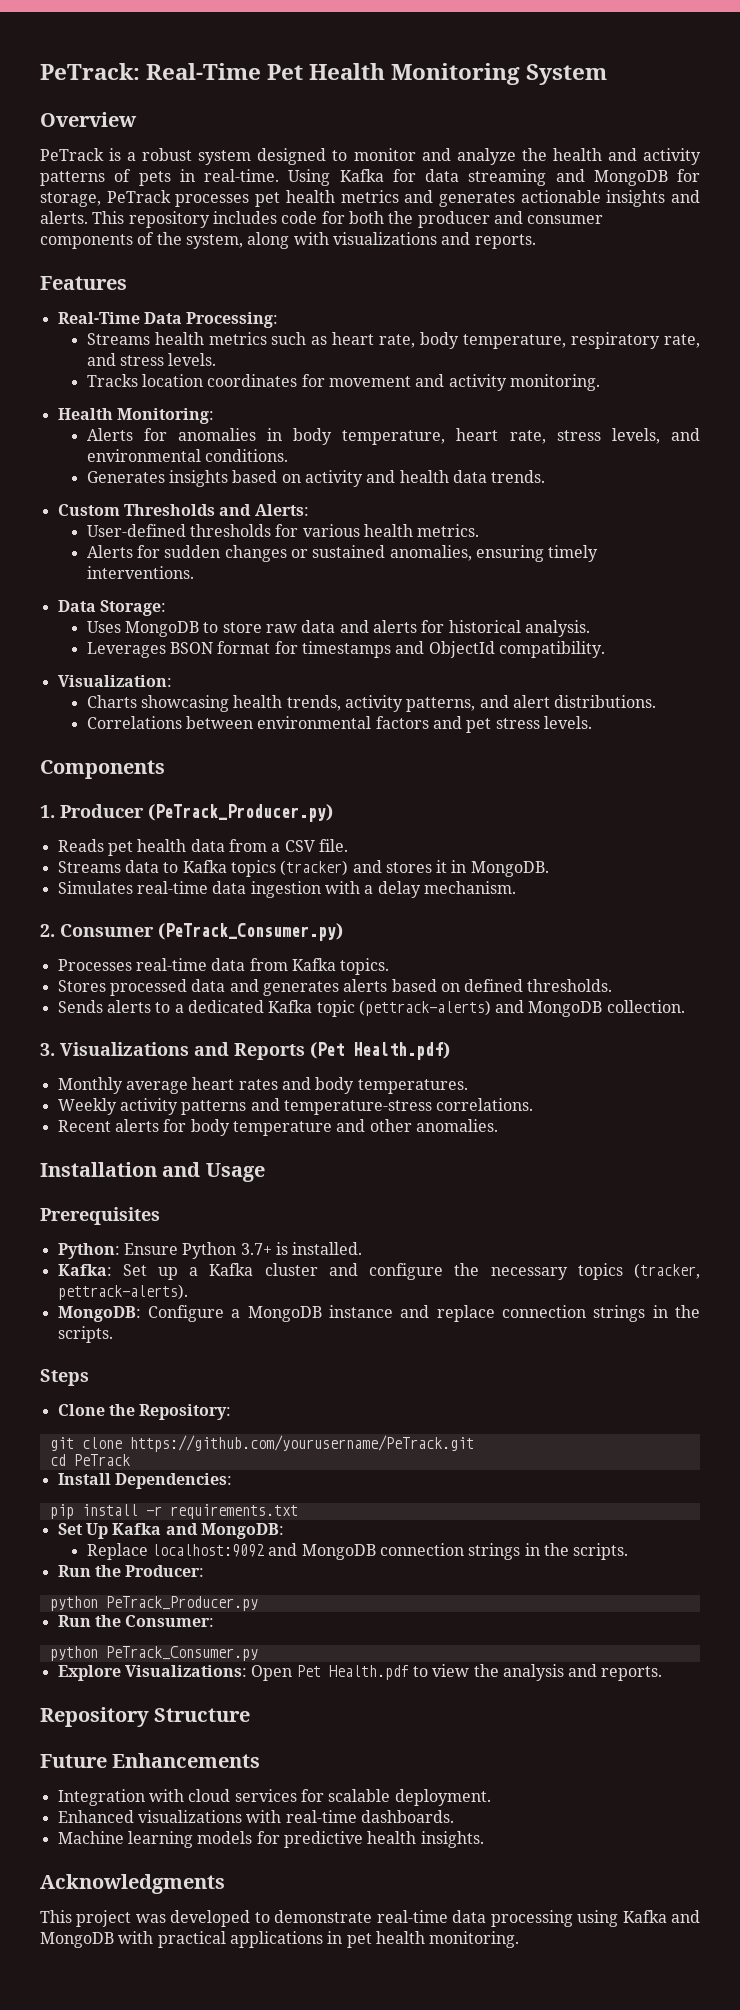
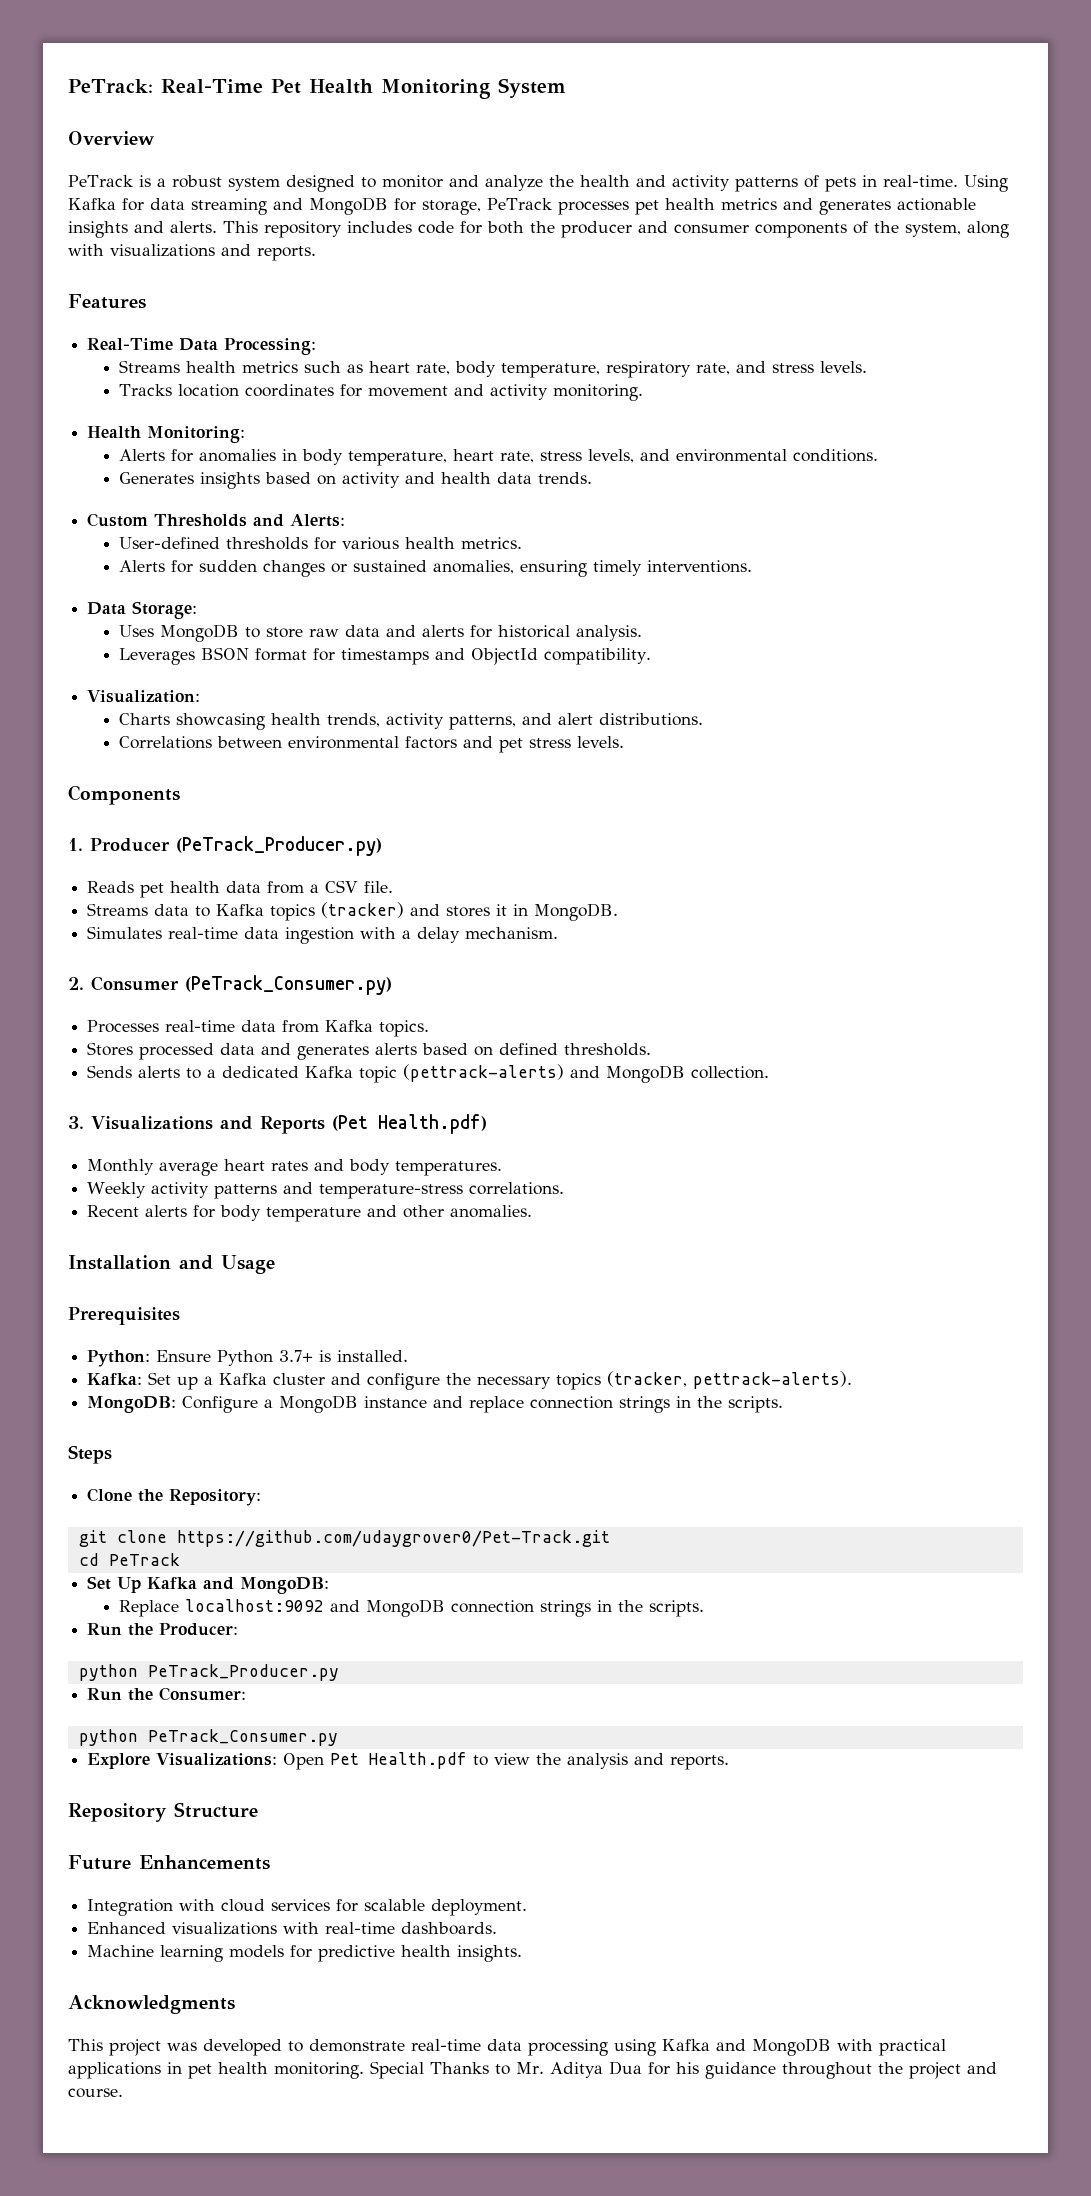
[129,1435,474,1452] https://github.com/yourusername/PeTrack.git -> [176,1530,610,1547] https://github.com/udaygrover0/Pet-Track.git
[57,1473,232,1489] [49,1504,298,1519] // Install Dependencies: // pip install -r requirements.txt -> (180, 1559) none
(520, 1939) none -> [370,2061,997,2079] [68,2088,123,2098] Special Thanks to Mr. Aditya Dua for his guidance throughout the project and course.

